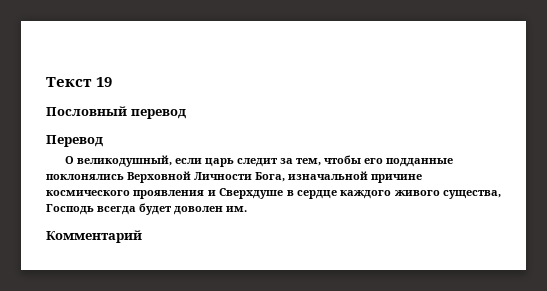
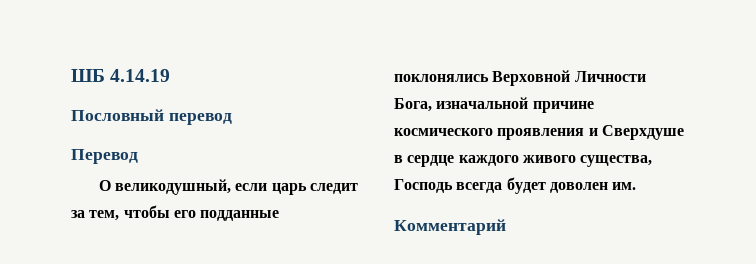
[46,77,113,87] Текст 19 -> [71,69,171,82] ШБ 4.14.19

